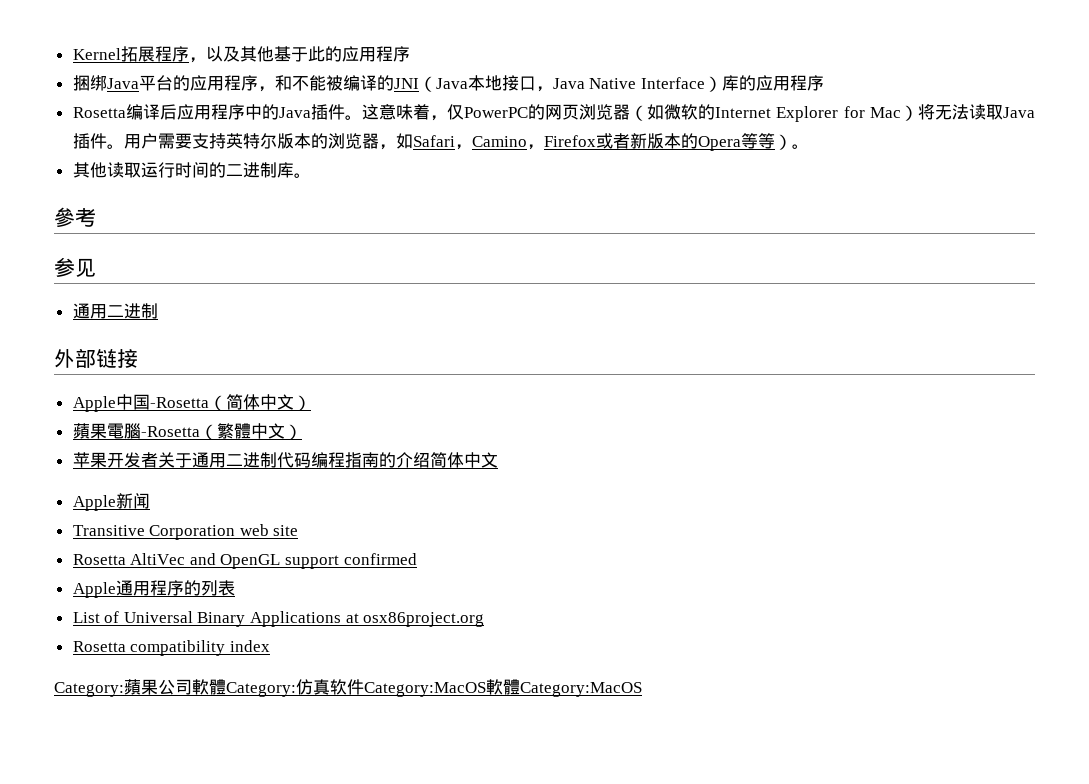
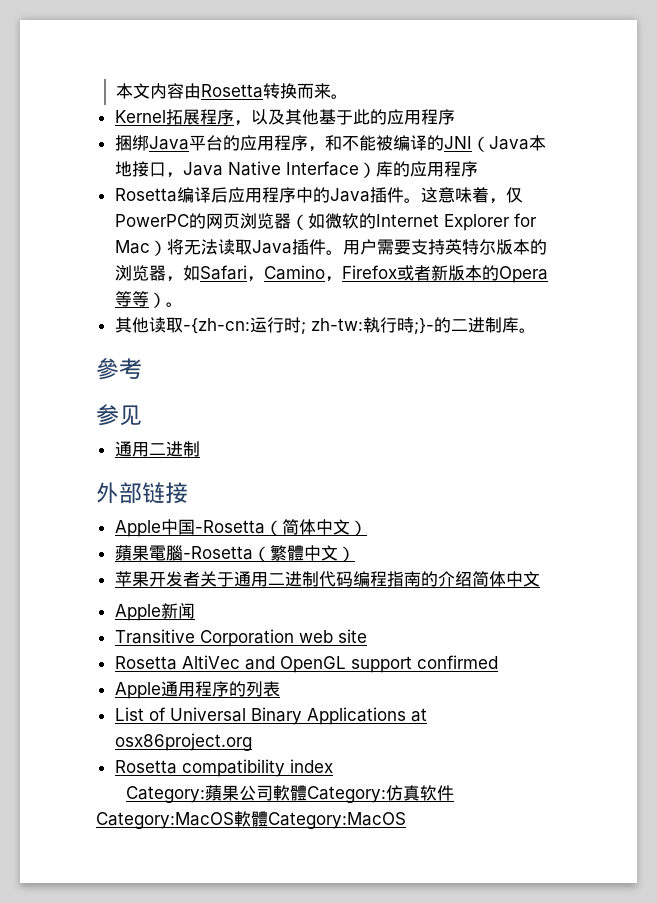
(72, 54) none -> [115,83,348,99] 本文内容由Rosetta转换而来。 //
[140,162,209,178] 运行时间 -> [182,317,434,334] -{zh-cn:运行时; zh-tw:執行時;}-

